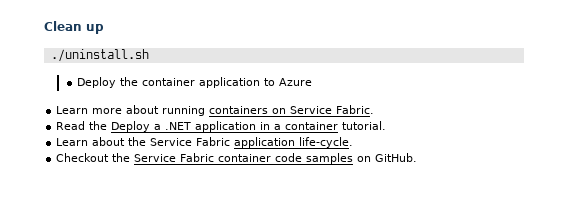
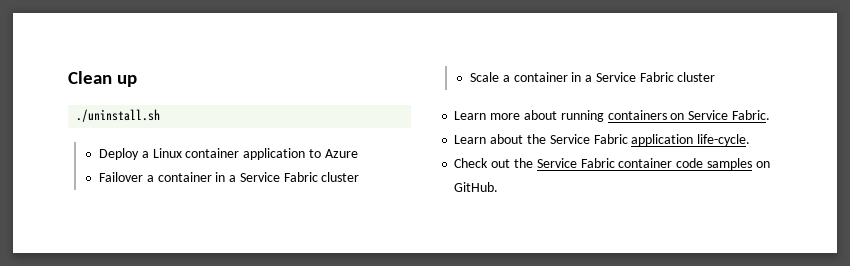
[120,77,139,86] the -> [141,148,182,158] a Linux
(313, 82) none -> [98,172,360,182] [469,72,716,82] // Failover a container in a Service Fabric cluster // Scale a container in a Service Fabric cluster
[56,121,387,132] // Read the Deploy a .NET application in a container tutorial. -> (770, 115) none
[56,153,110,162] Checkout -> [454,158,511,168] Check out

